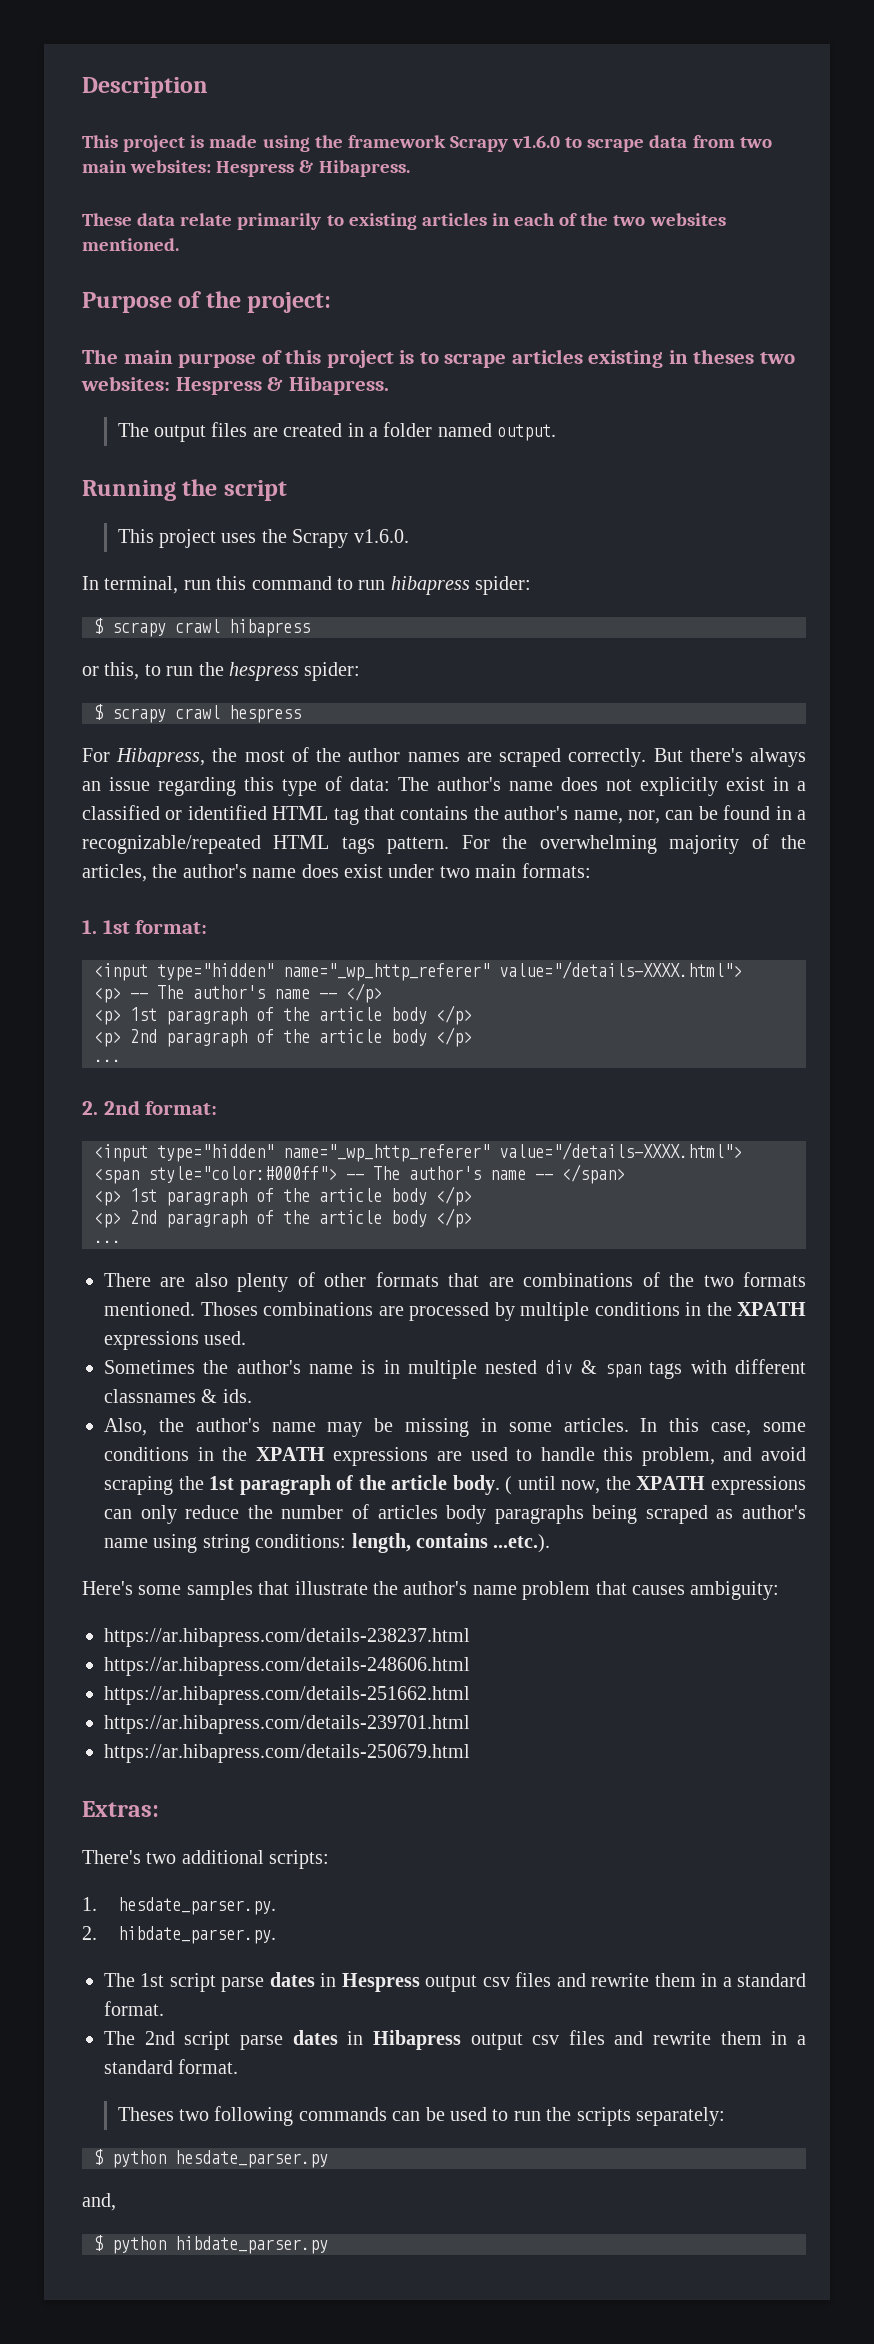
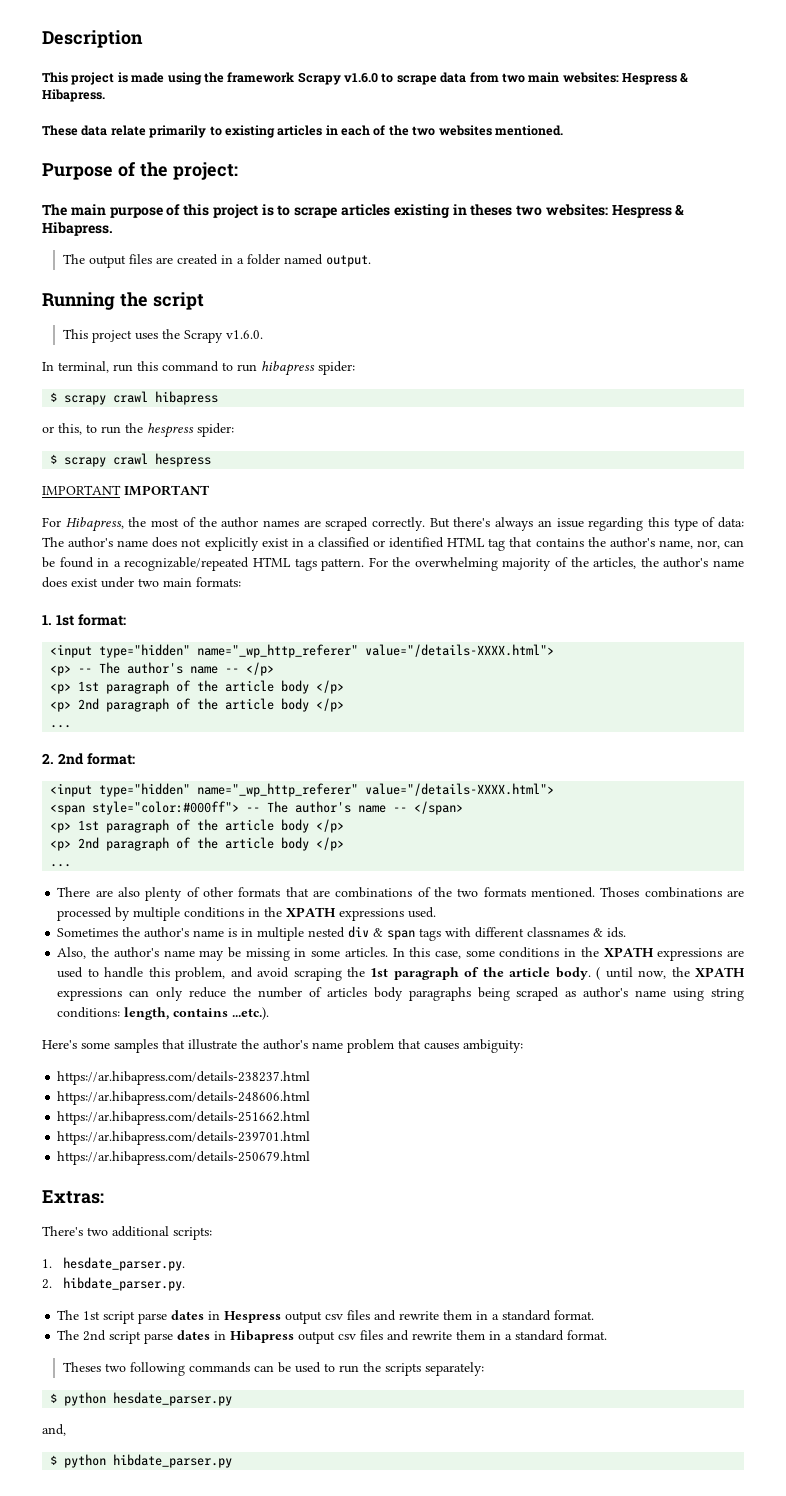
(301, 714) none -> [42,485,210,496] // IMPORTANT IMPORTANT

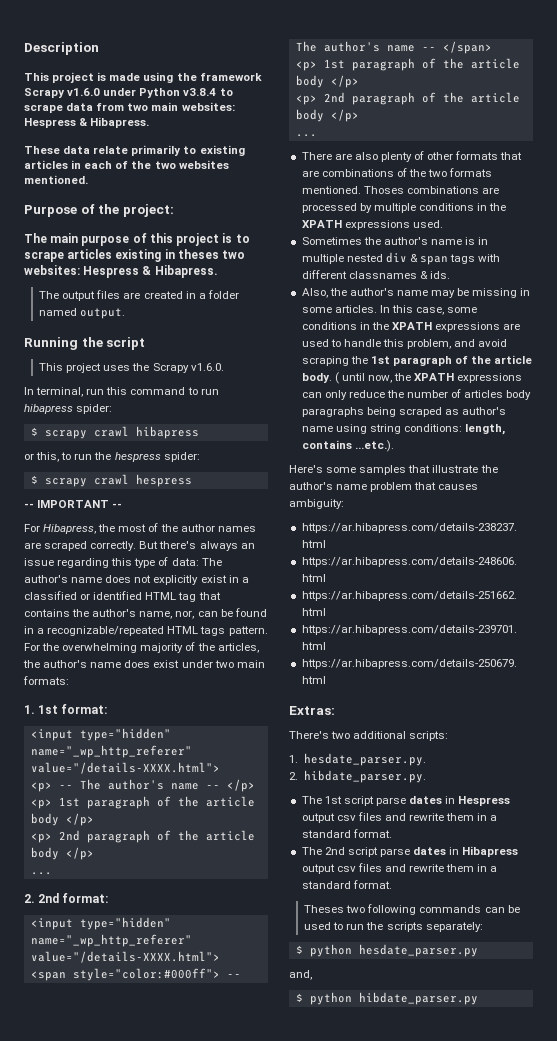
(378, 78) none -> [103,88,217,98] under Python v3.8.4
[42,485,210,496] IMPORTANT IMPORTANT -> [24,500,123,508] -- IMPORTANT --

